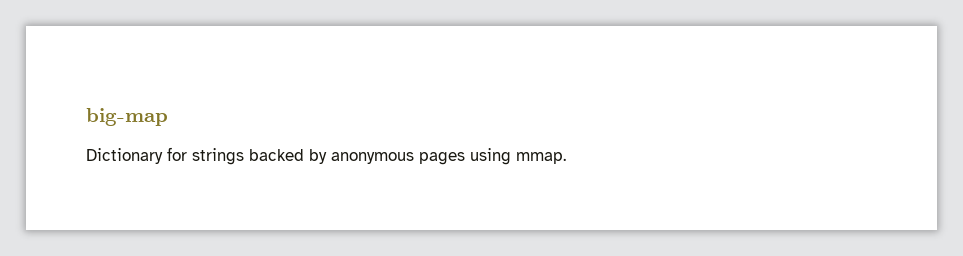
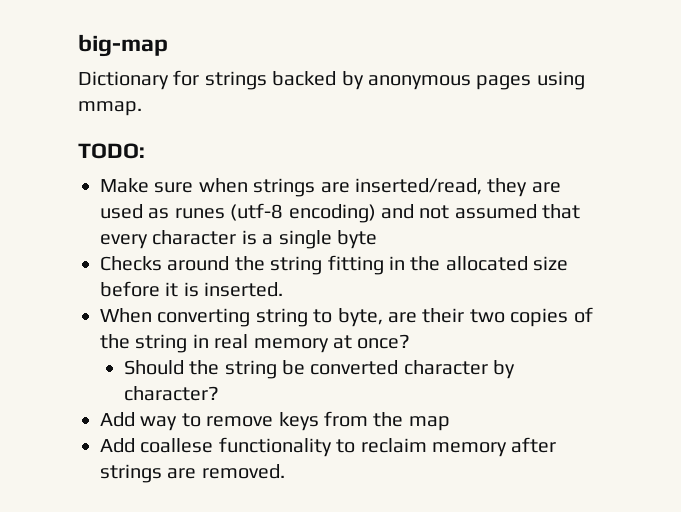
(566, 158) none -> [78,143,145,159] [100,178,561,197] [100,203,581,223] [100,230,377,249] [100,255,569,275] [100,281,284,297] [100,307,593,327] [100,334,411,353] [123,360,516,379] [123,386,219,401] [100,411,450,431] [100,437,557,457] [100,464,285,483] // TODO: // Make sure when strings are inserted/read, they are used as runes (utf-8 encoding) and not assumed that every character is a single byte // Checks around the string fitting in the allocated size before it is inserted. // When converting string to byte, are their two copies of the string in real memory at once? // Should the string be converted character by character? // Add way to remove keys from the map // Add coallese functionality to reclaim memory after strings are removed.

